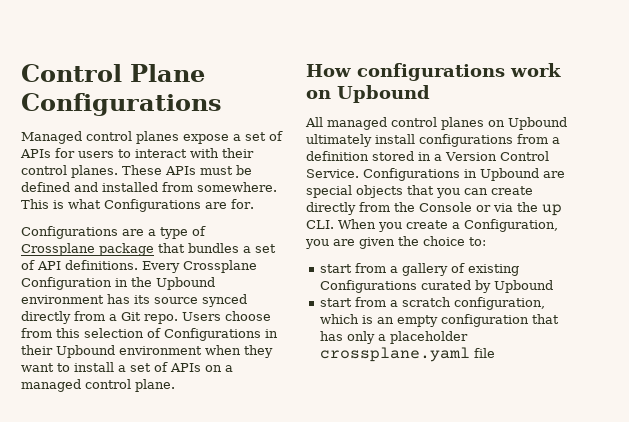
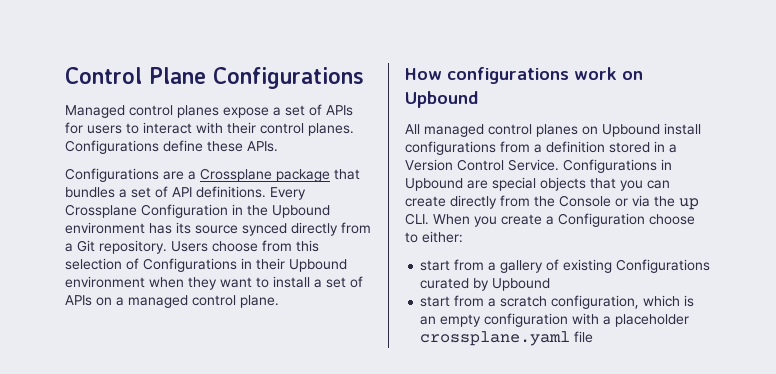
[122,165,252,175] [21,182,277,192] [21,199,254,212] These APIs must be defined and installed from somewhere. This is what Configurations are for. -> [65,140,278,154] Configurations define these APIs.
[160,226,206,239] type of -> (196, 175) none
[144,314,178,324] repo. -> [99,240,167,254] repository.
[306,134,372,147] ultimately -> (660, 130) none
[464,219,558,232] [305,236,486,249] Configuration, you are given the choice to: -> [558,213,695,227] [405,231,463,243] Configuration choose to either:
[532,314,560,324] [320,331,376,344] that has only -> [572,313,600,325] with

